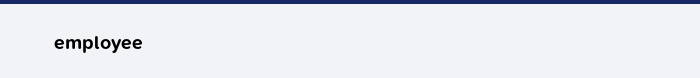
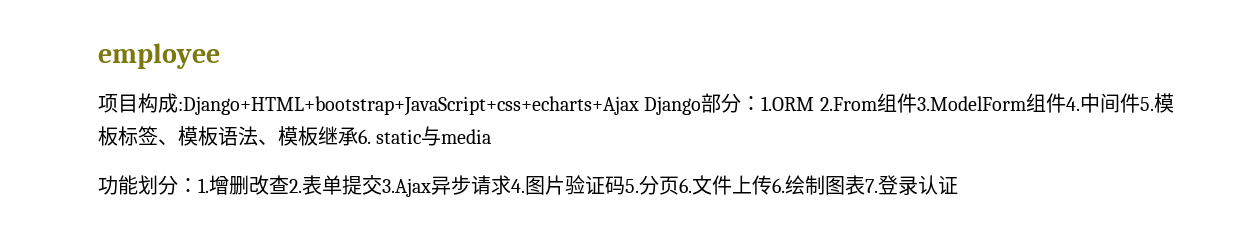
(143, 44) none -> [98,93,1174,116] [98,126,492,146] [98,175,958,197] // 项目构成:Django+HTML+bootstrap+JavaScript+css+echarts+Ajax Django部分：1.ORM 2.From组件3.ModelForm组件4.中间件5.模板标签、模板语法、模板继承6. static与media // 功能划分：1.增删改查2.表单提交3.Ajax异步请求4.图片验证码5.分页6.文件上传6.绘制图表7.登录认证

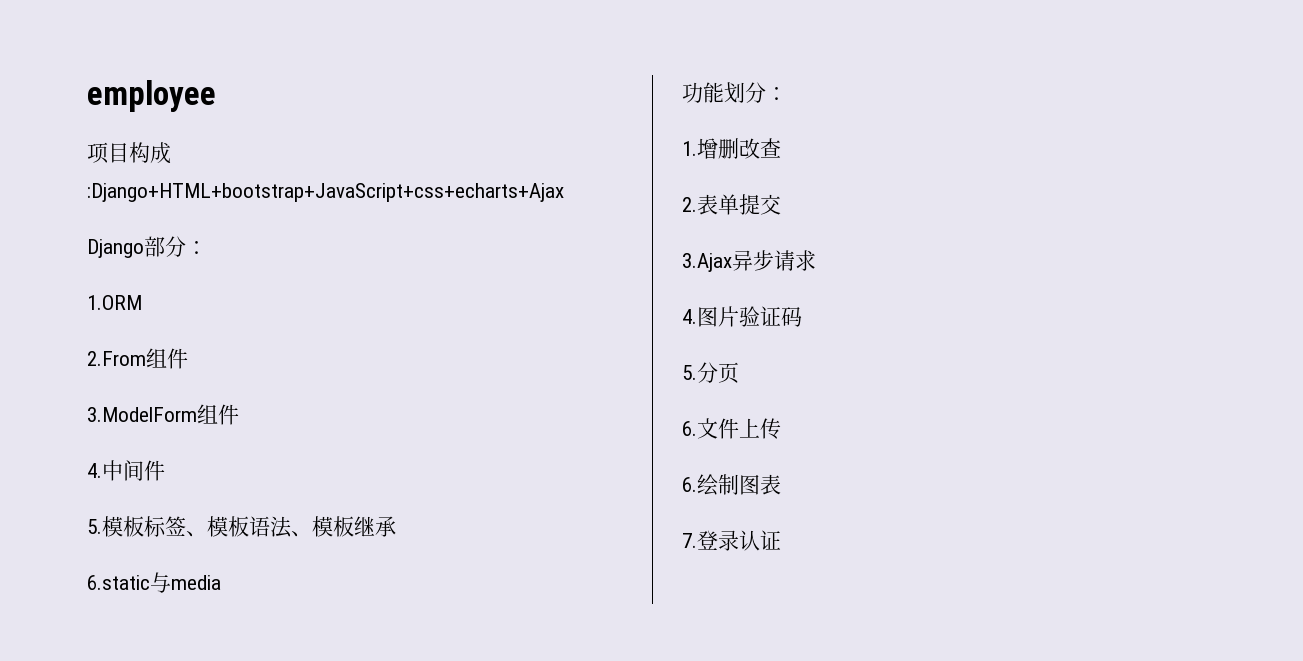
(639, 106) none -> (564, 192) //
(762, 103) none -> (207, 247) //
(815, 103) none -> (142, 302) //
(917, 103) none -> (188, 358) //
(1066, 103) none -> (239, 414) //
(1140, 103) none -> (165, 470) //
[358,129,422,144] 6. static -> [87,575,150,590] // 6.static
(198, 185) none -> (787, 93) //
(289, 184) none -> (781, 148) //
(382, 185) none -> (781, 204) //
(511, 185) none -> (816, 260) //
(625, 185) none -> (802, 317) //
(679, 185) none -> (739, 372) //
(772, 185) none -> (781, 428) //
(865, 185) none -> (781, 484) //

